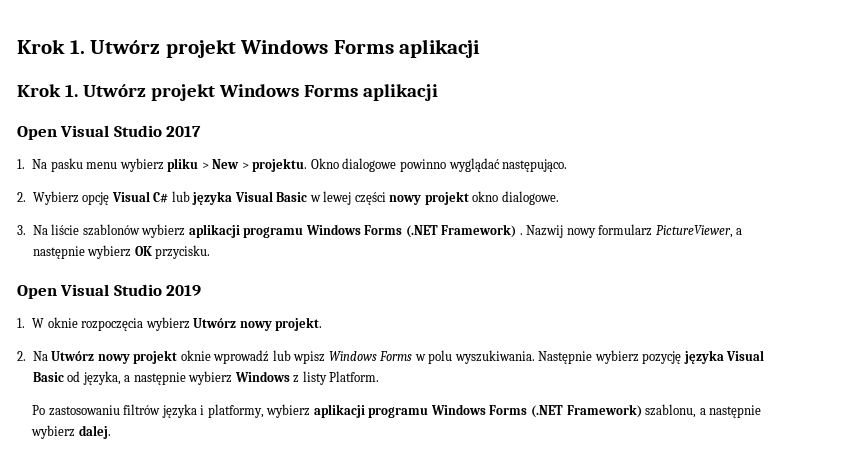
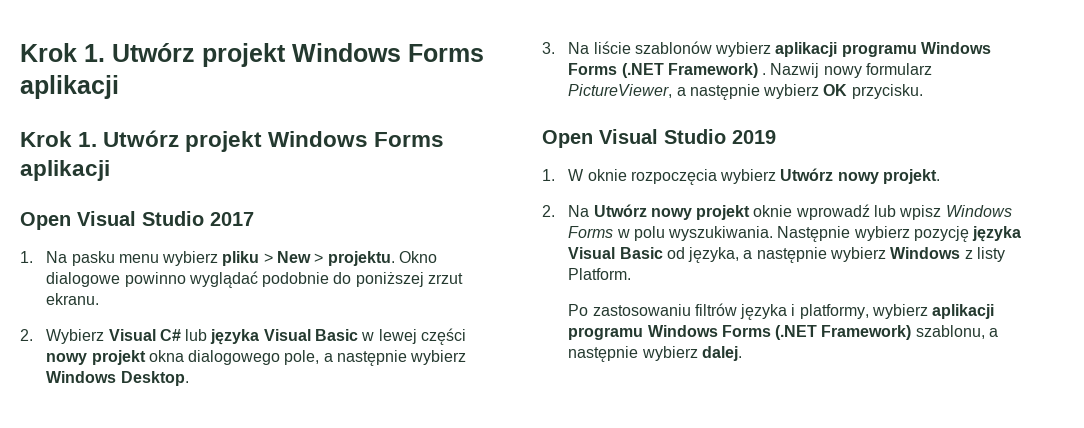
[502,159,568,172] następująco. -> [262,272,464,287] [46,293,100,305] podobnie do poniższej zrzut ekranu.
[82,192,110,205] opcję -> (105, 336) none
[472,191,559,205] okno dialogowe. -> [148,350,467,366] [46,371,189,386] okna dialogowego pole, a następnie wybierz Windows Desktop.

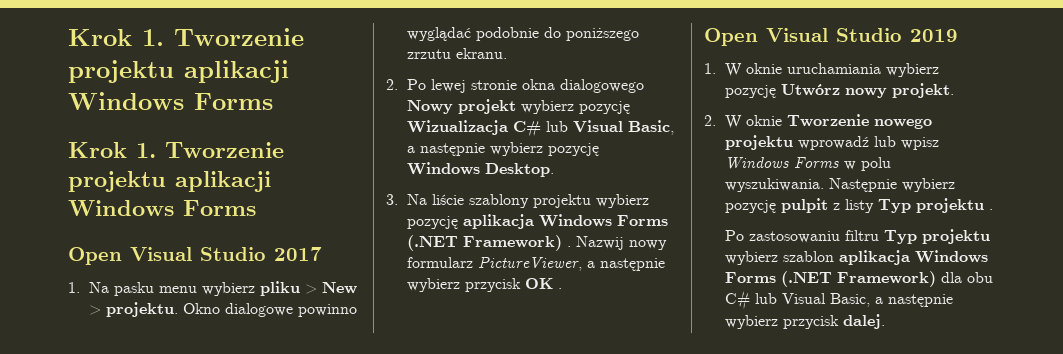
[20,43,484,67] [20,75,119,99] [20,130,445,152] [20,160,110,181] Krok 1. Utwórz projekt Windows Forms aplikacji // Krok 1. Utwórz projekt Windows Forms aplikacji -> [68,28,304,46] [68,60,289,83] [68,92,273,110] [68,142,284,158] [68,171,271,192] [68,200,256,216] Krok 1. Tworzenie projektu aplikacji Windows Forms // Krok 1. Tworzenie projektu aplikacji Windows Forms
[355,272,464,287] poniższej zrzut -> [566,28,640,41] [407,49,452,59] poniższego zrzutu
[46,328,467,345] [46,350,467,366] Wybierz Visual C# lub języka Visual Basic w lewej części nowy projekt okna dialogowego pole, a następnie wybierz -> [407,79,645,93] [407,99,631,114] [407,120,675,137] [407,142,600,156] Po lewej stronie okna dialogowego Nowy projekt wybierz pozycję Wizualizacja C# lub Visual Basic, a następnie wybierz pozycję
[634,41,917,57] szablonów wybierz aplikacji programu -> [469,194,650,208] [407,214,535,229] szablony projektu wybierz pozycję aplikacja
[823,84,923,99] OK przycisku. -> [465,278,563,292] przycisk OK .
[630,169,777,185] rozpoczęcia wybierz -> [787,63,940,77] [725,85,777,98] uruchamiania wybierz pozycję
[568,204,793,220] Na Utwórz nowy projekt oknie -> [725,114,933,129] [725,135,794,150] W oknie Tworzenie nowego projektu
[972,226,1022,242] [568,247,1006,263] [568,268,632,280] [568,303,995,320] [568,325,999,340] [568,346,698,362] języka Visual Basic od języka, a następnie wybierz Windows z listy Platform. // Po zastosowaniu filtrów języka i platformy, wybierz aplikacji programu Windows Forms (.NET Framework) szablonu, a następnie wybierz -> [781,198,994,213] [725,229,991,244] [725,250,989,265] [725,271,994,287] [725,290,954,310] [725,315,840,329] pulpit z listy Typ projektu . // Po zastosowaniu filtru Typ projektu wybierz szablon aplikacja Windows Forms (.NET Framework) dla obu C# lub Visual Basic, a następnie wybierz przycisk

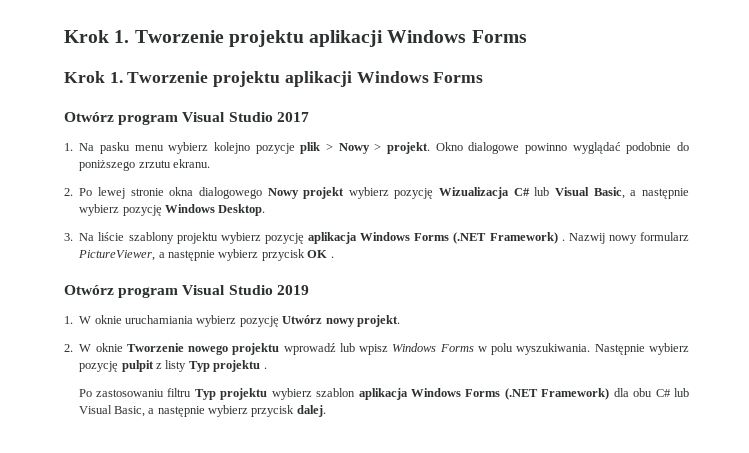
[68,247,122,265] Open -> [64,112,179,125] Otwórz program
[260,281,358,296] [89,302,179,317] pliku > New > projektu. -> [213,142,430,154] kolejno pozycje plik > Nowy > projekt.
[704,28,758,46] Open -> [64,285,179,298] Otwórz program

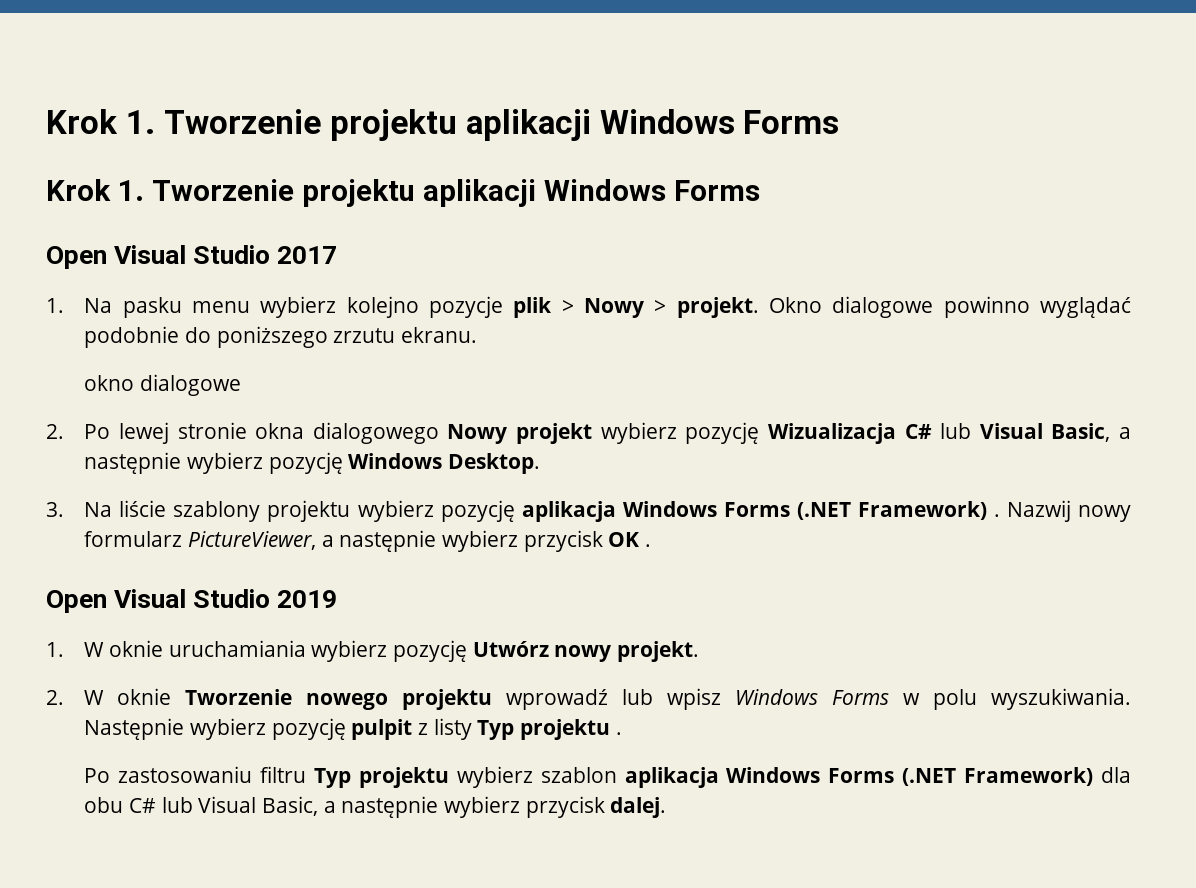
[64,112,179,125] Otwórz program -> [46,246,107,269] Open
(210, 163) none -> [84,374,241,396] // okno dialogowe
[64,285,179,298] Otwórz program -> [46,590,107,613] Open

